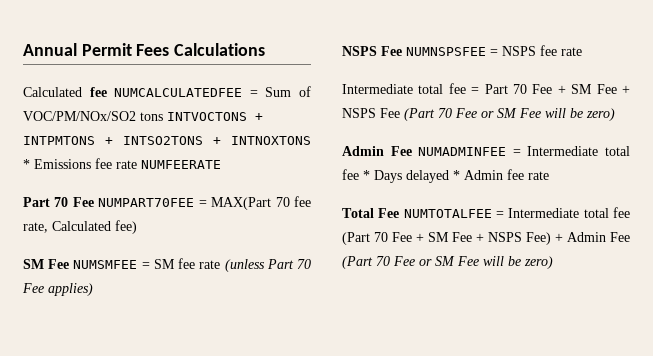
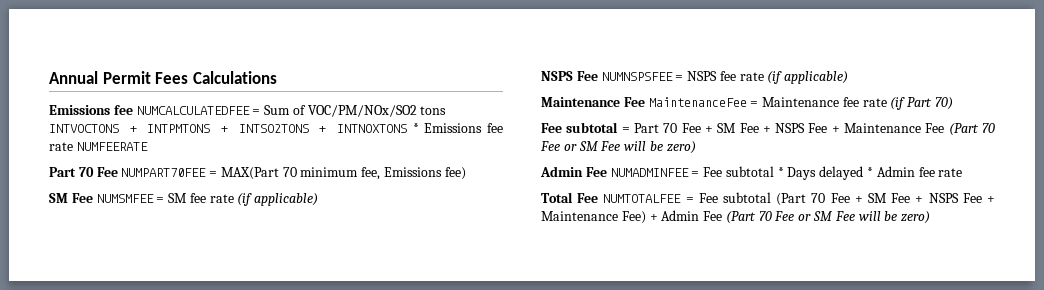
[23,87,82,97] Calculated -> [49,105,110,115] Emissions
[294,196,311,207] [23,221,111,233] fee rate, Calculated -> [300,167,443,180] minimum fee, Emissions
[224,259,312,272] [22,283,93,296] (unless Part 70 Fee applies) -> [237,193,319,206] (if applicable)
[342,83,466,94] // Intermediate total fee -> [767,71,849,84] [541,97,954,110] [541,122,619,133] (if applicable) // Maintenance Fee MaintenanceFee = Maintenance fee rate (if Part 70) // Fee subtotal
(400, 113) none -> [831,123,945,133] + Maintenance Fee
[527,146,630,156] [342,169,359,180] Intermediate total fee -> [703,166,774,177] Fee subtotal
[508,207,630,218] Intermediate total fee -> [698,192,771,203] Fee subtotal
(522, 237) none -> [962,193,995,203] [541,211,618,221] Fee + Maintenance

